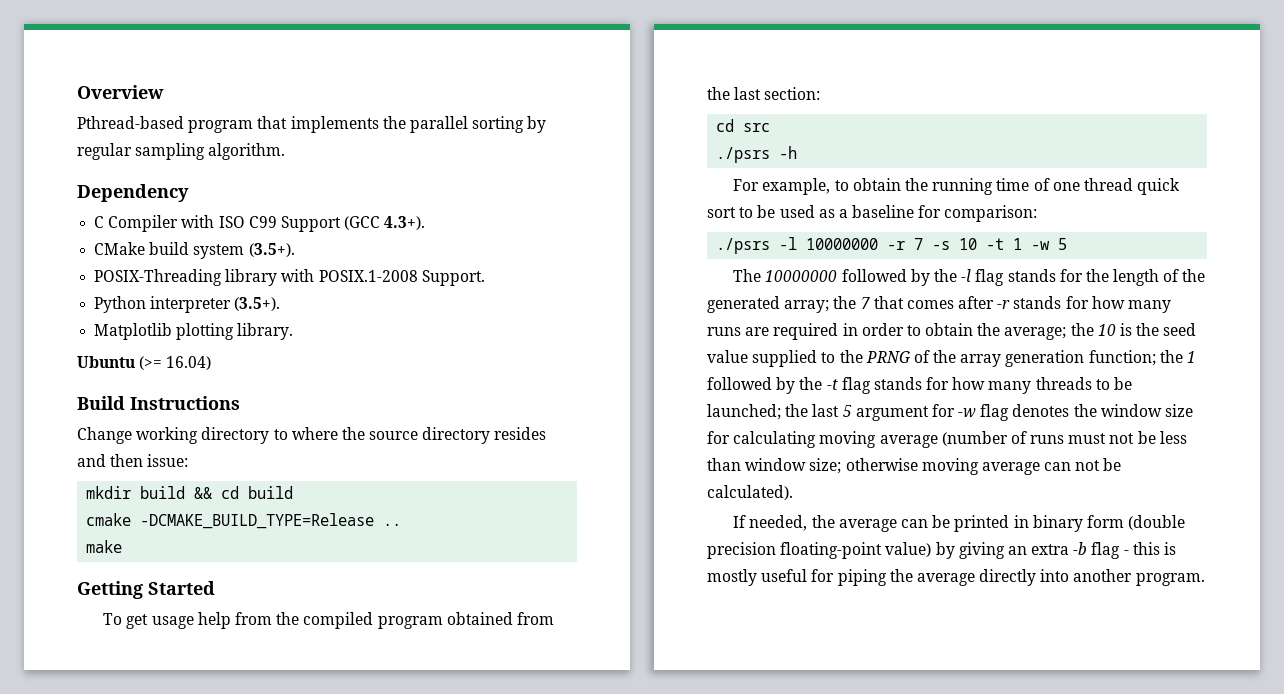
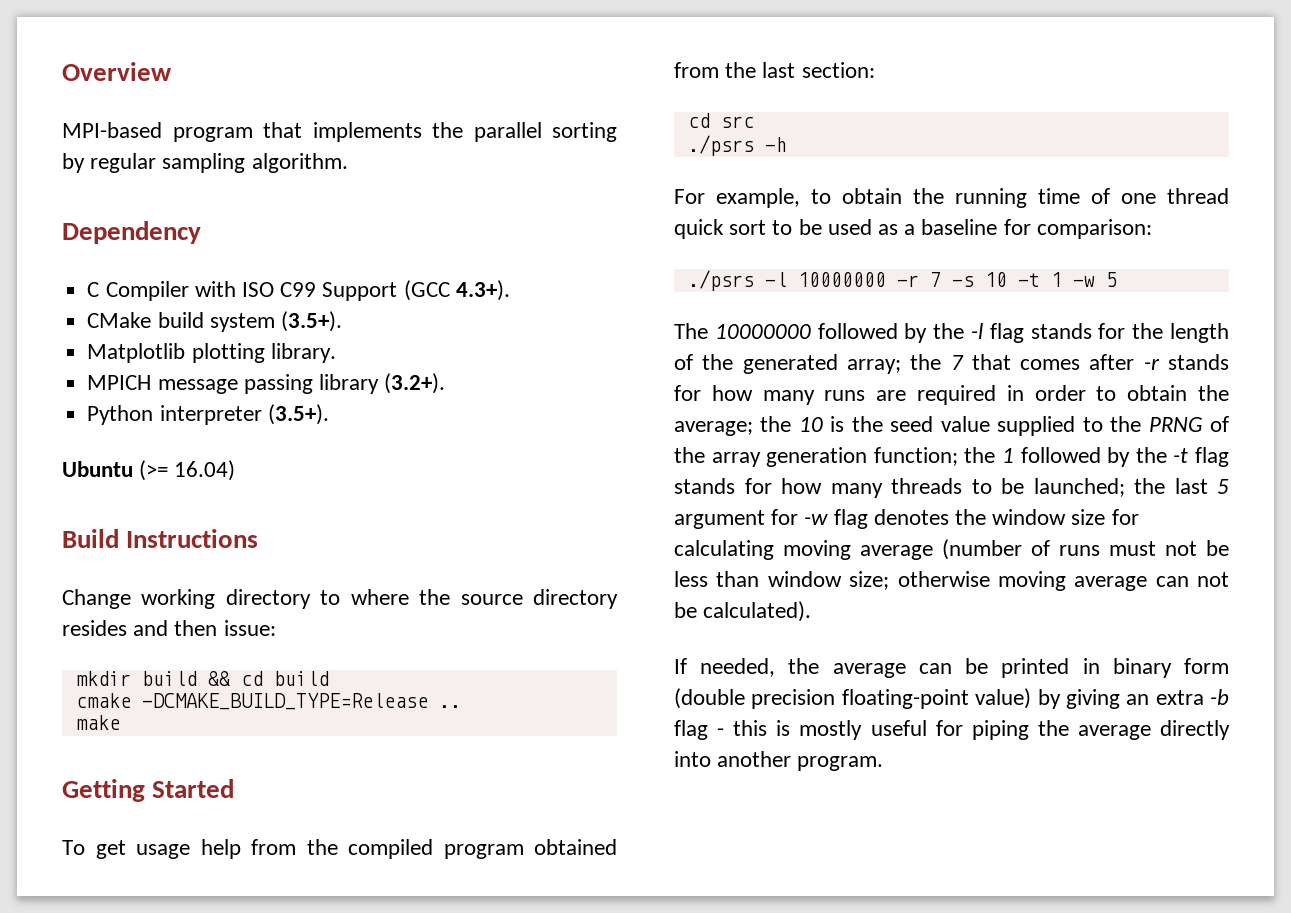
[77,116,184,129] Pthread-based -> [62,122,162,138] MPI-based
[94,269,485,286] POSIX-Threading library with POSIX.1-2008 Support. -> [87,343,336,363] [87,373,446,394] Matplotlib plotting library. // MPICH message passing library (3.2+).
[94,323,294,340] // Matplotlib plotting library. -> (329, 414) none

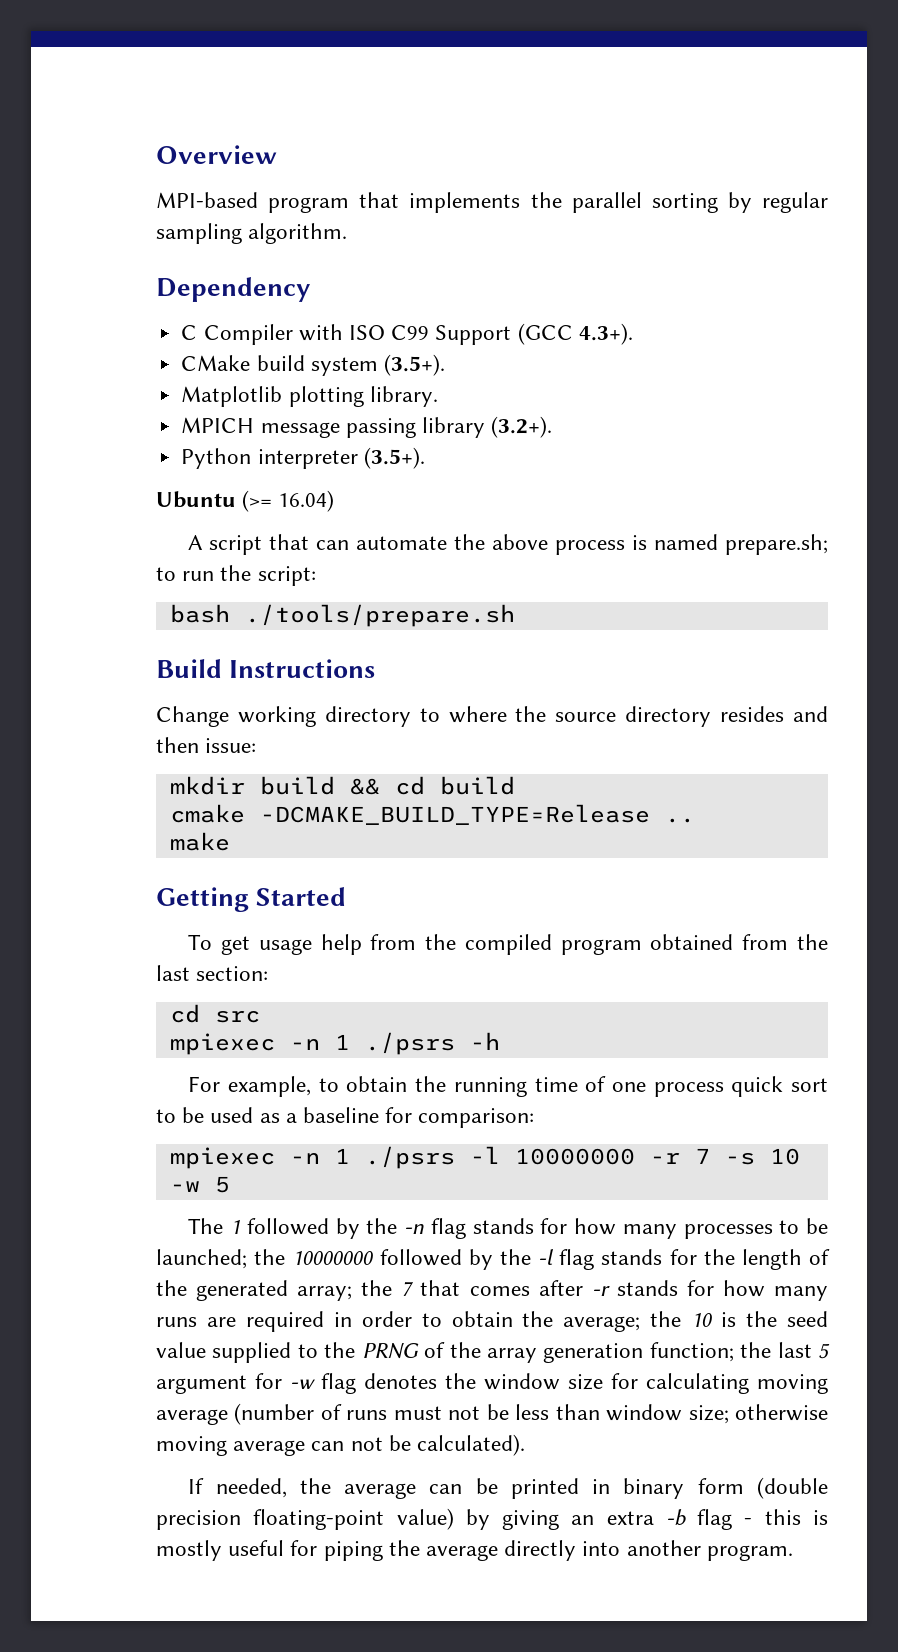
(236, 470) none -> [188,534,828,555] [156,565,316,586] [169,604,515,627] // A script that can automate the above process is named prepare.sh; to run the script: // bash ./tools/prepare.sh
(754, 122) none -> [169,1033,350,1055] mpiexec -n 1
[1167,188,1229,204] thread -> [653,1082,724,1097] process
(1152, 229) none -> [169,1147,350,1169] mpiexec -n 1
[1017,272,1062,287] -t 1 -> (800, 1156) none
(708, 331) none -> [230,1218,829,1239] [156,1249,286,1269] 1 followed by the -n flag stands for how many processes to be launched; the
[1002,447,1229,467] [674,478,1165,498] 1 followed by the -t flag stands for how many threads to be launched; the -> (772, 1350) none

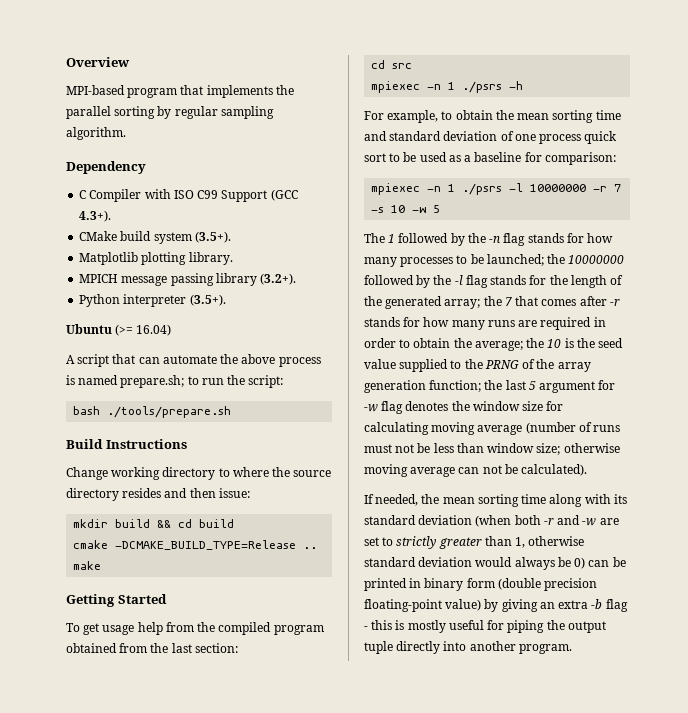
[453,1077,578,1097] running time -> [517,110,621,123] [364,131,498,141] mean sorting time and standard deviation
[344,1483,417,1499] average -> [442,494,627,507] [364,515,619,527] [364,536,585,549] [364,557,586,570] mean sorting time along with its standard deviation (when both -r and -w are set to strictly greater than 1, otherwise standard deviation would always be 0)
[426,1545,499,1561] average -> [567,621,606,633] [364,641,393,654] output tuple

